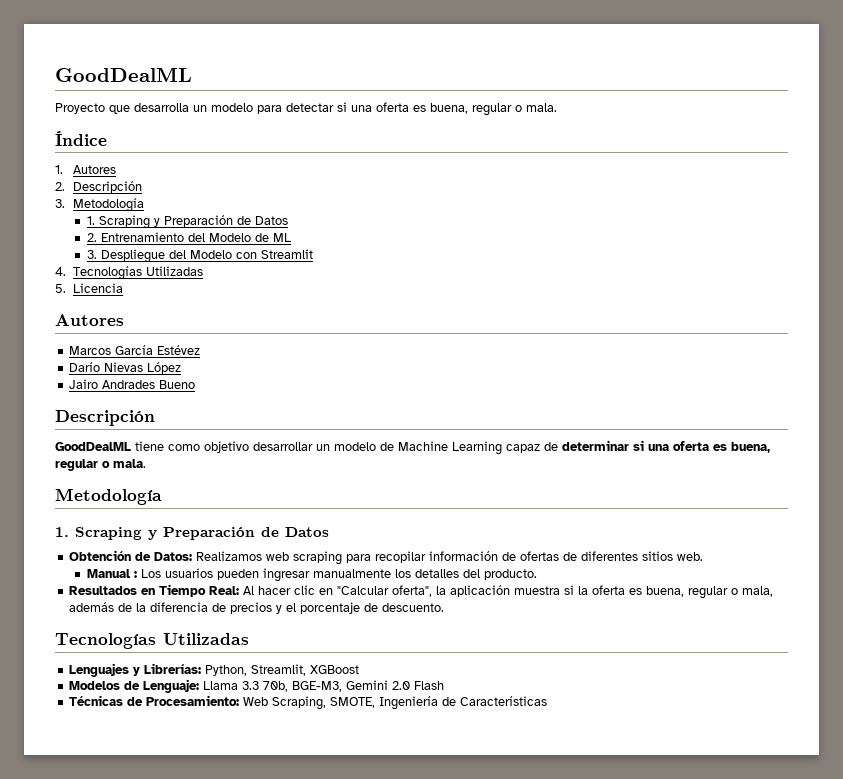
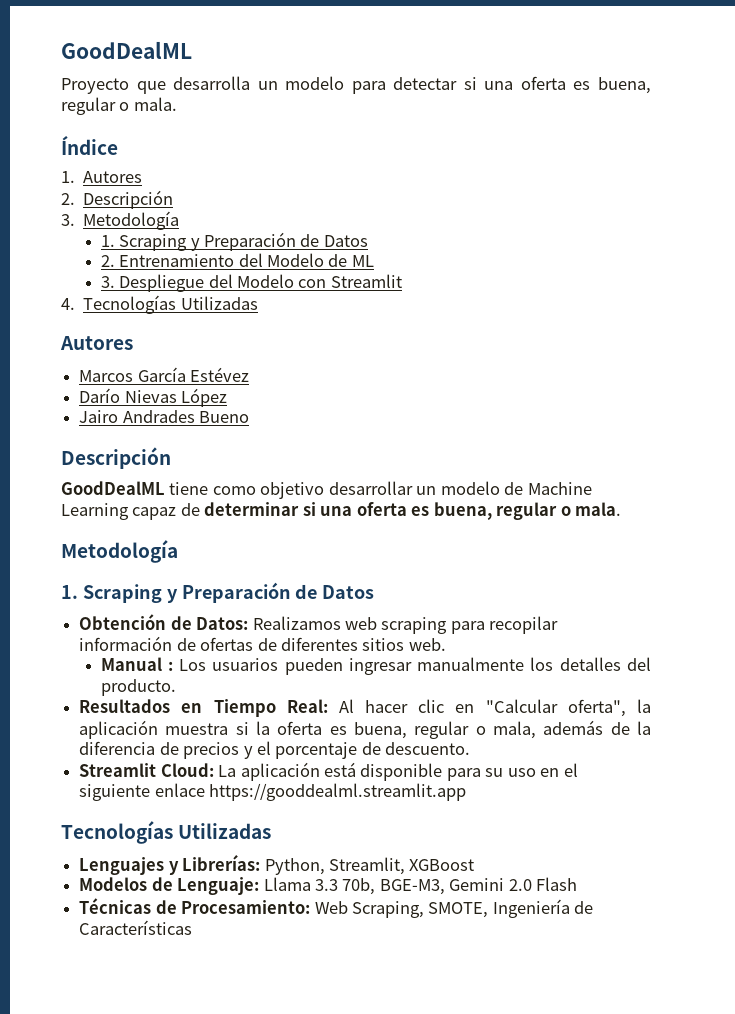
[55,283,123,293] // 5. Licencia -> (258, 303) none
(445, 607) none -> [79,762,578,781] [79,783,467,801] // Streamlit Cloud: La aplicación está disponible para su uso en el siguiente enlace https://gooddealml.streamlit.app

